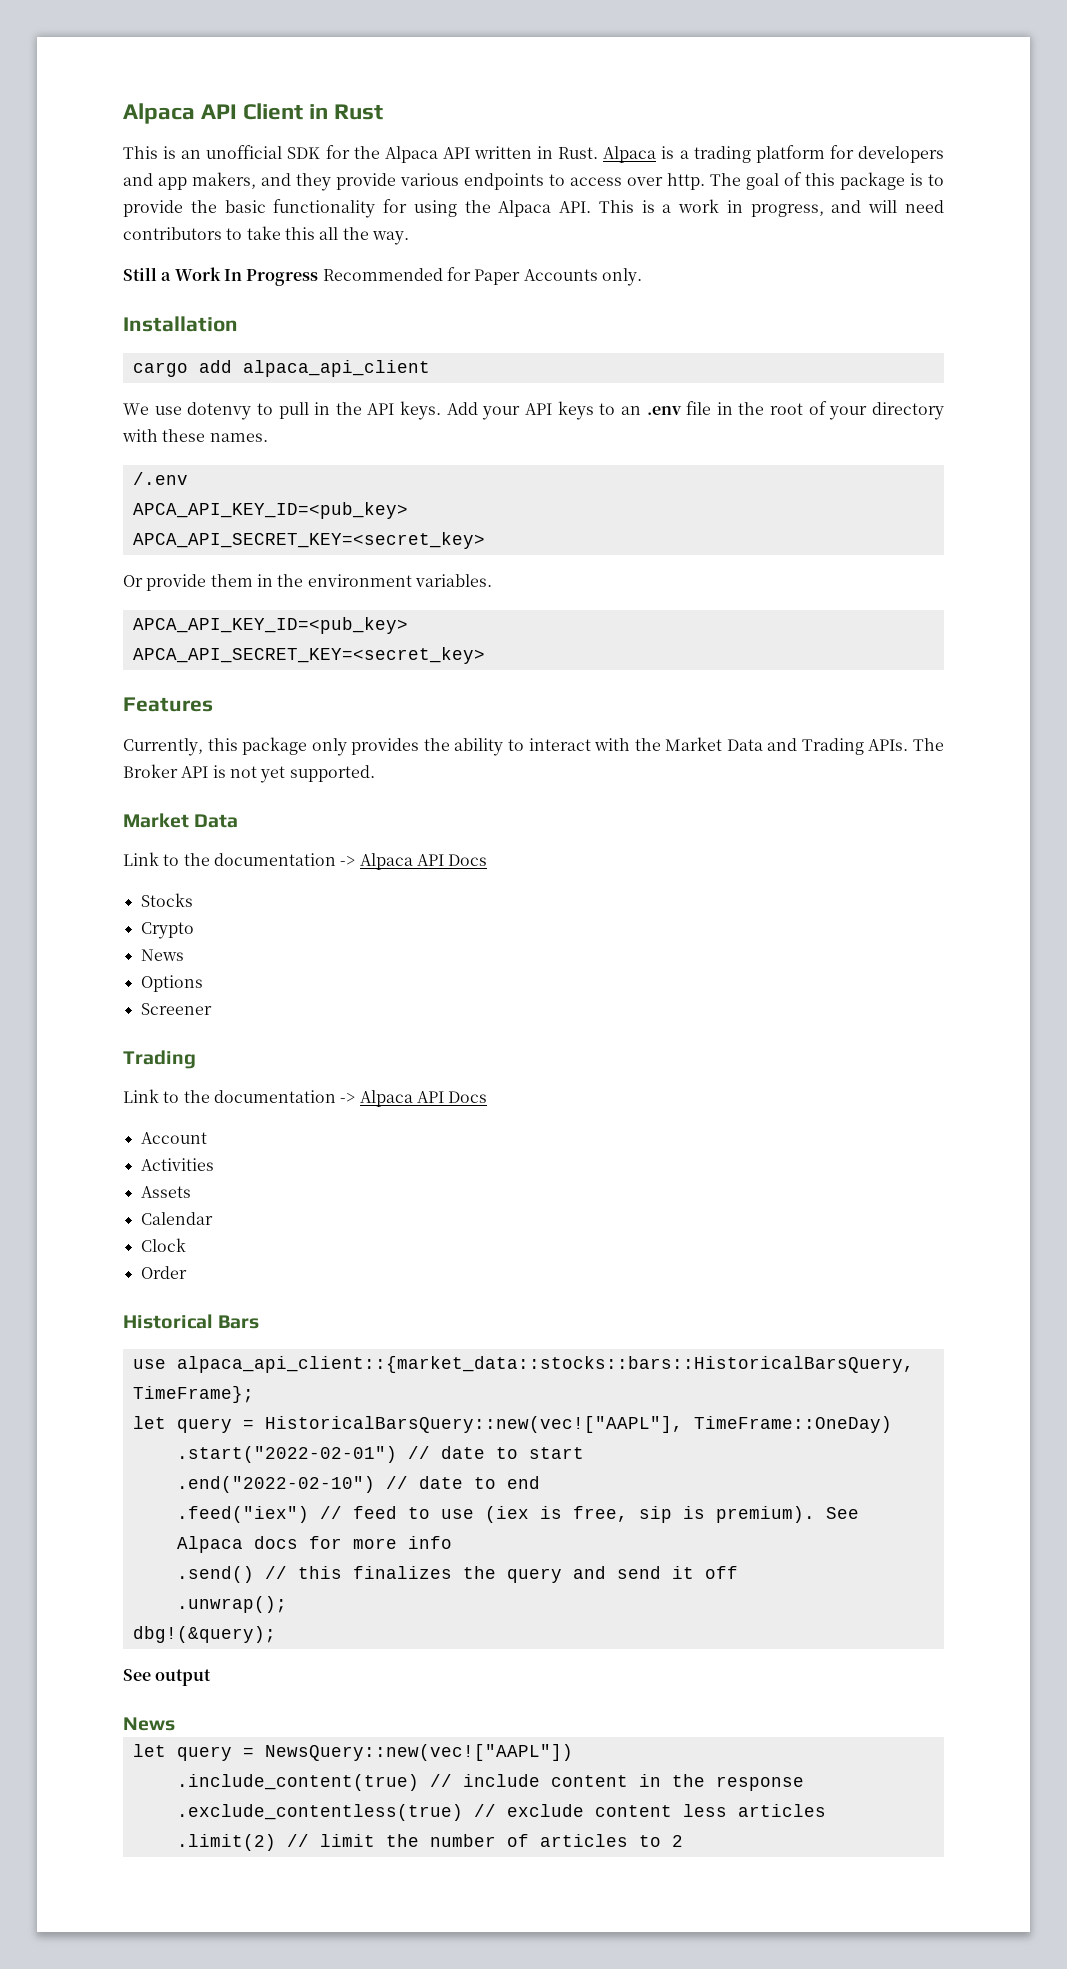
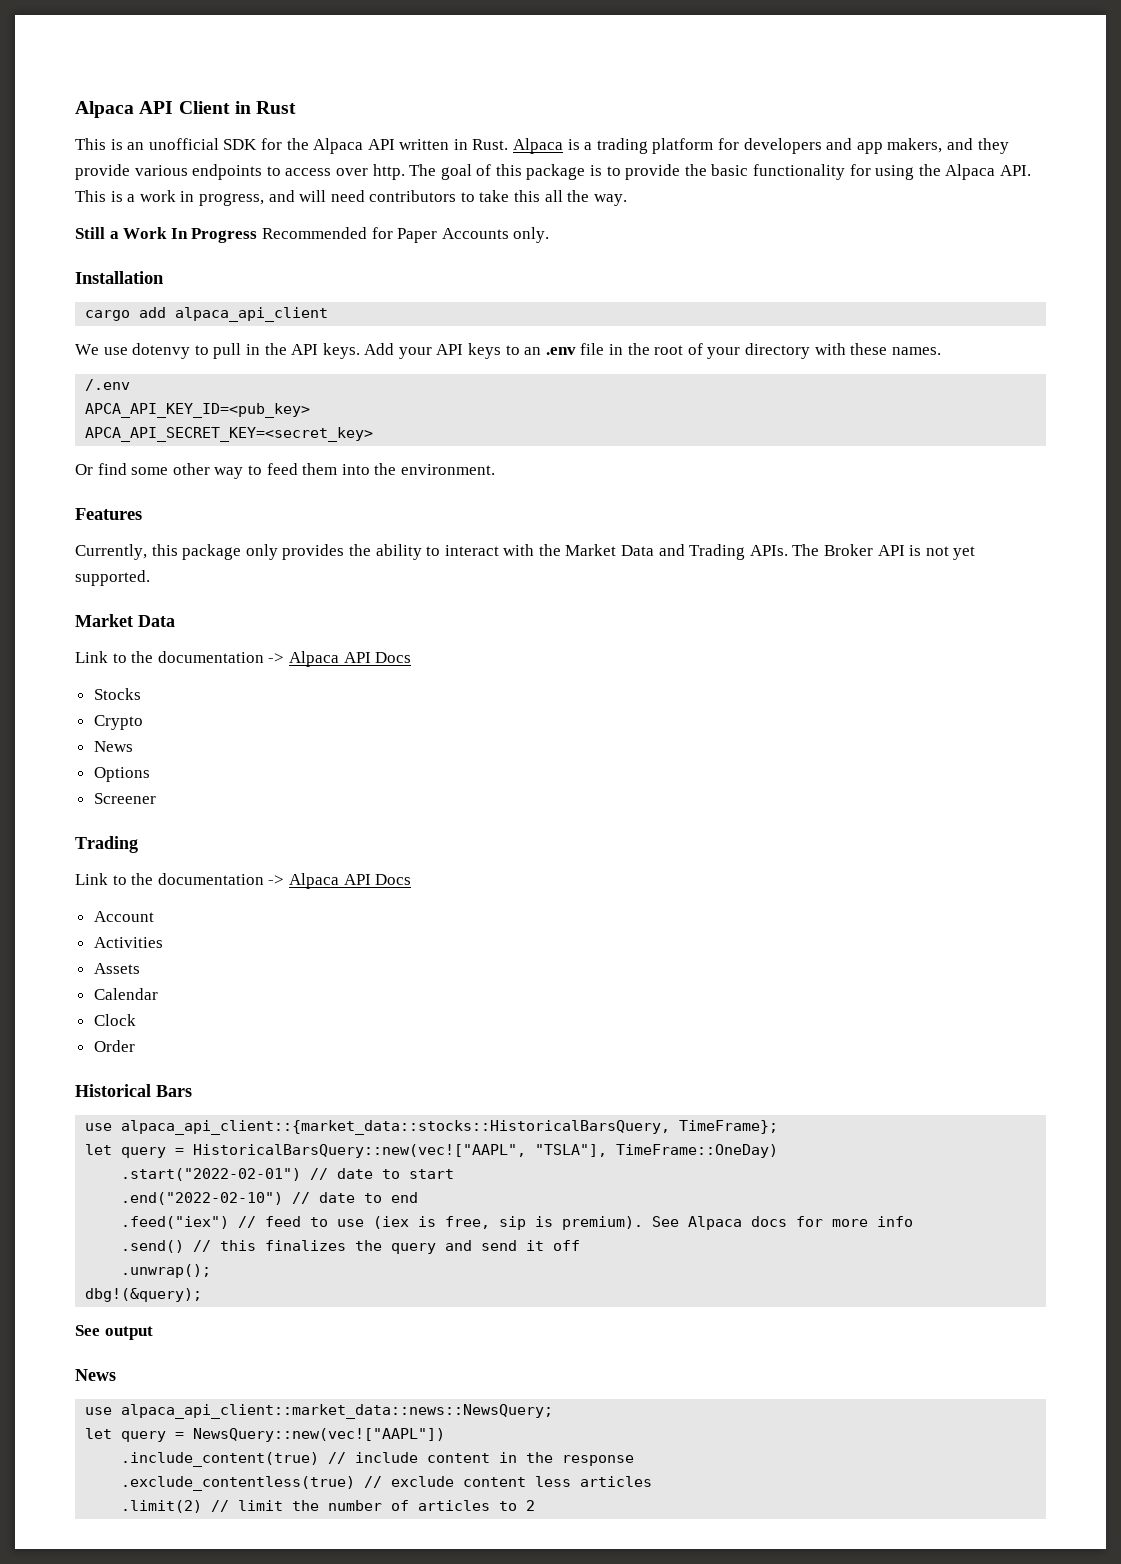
[146,574,492,591] [132,617,408,634] [132,647,485,664] provide them in the environment variables. // APCA_API_KEY_ID=<pub_key> // APCA_API_SECRET_KEY=<secret_key> -> [97,463,495,479] find some other way to feed them into the environment.
[176,1356,914,1373] alpaca_api_client::{market_data::stocks::bars::HistoricalBarsQuery, -> [121,1120,671,1135] alpaca_api_client::{market_data::stocks::HistoricalBarsQuery,
[264,1416,683,1433] HistoricalBarsQuery::new(vec!["AAPL"], -> [193,1144,608,1158] HistoricalBarsQuery::new(vec!["AAPL", "TSLA"],
(175, 1724) none -> [85,1404,554,1419] // use alpaca_api_client::market_data::news::NewsQuery;

